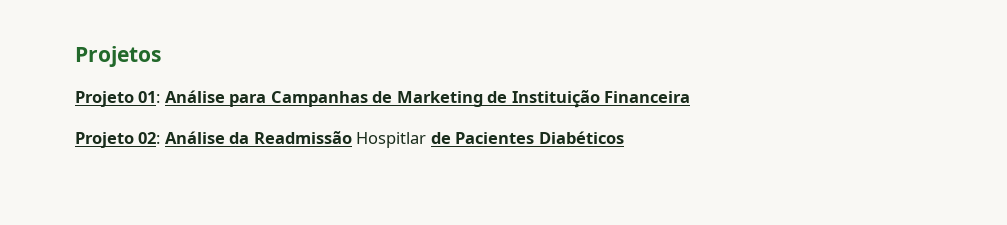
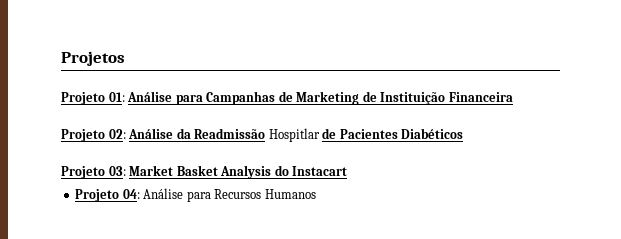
(624, 137) none -> [61,165,348,179] [75,188,316,202] // Projeto 03: Market Basket Analysis do Instacart // Projeto 04: Análise para Recursos Humanos

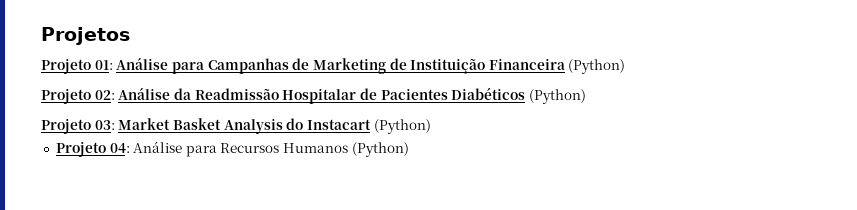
(513, 97) none -> [568,59,626,74] (Python)
[268,128,320,142] Hospitlar -> [282,89,357,104] Hospitalar
(464, 133) none -> [528,89,586,104] (Python)
(348, 171) none -> [373,119,431,134] (Python)
(316, 194) none -> [351,142,409,157] (Python)

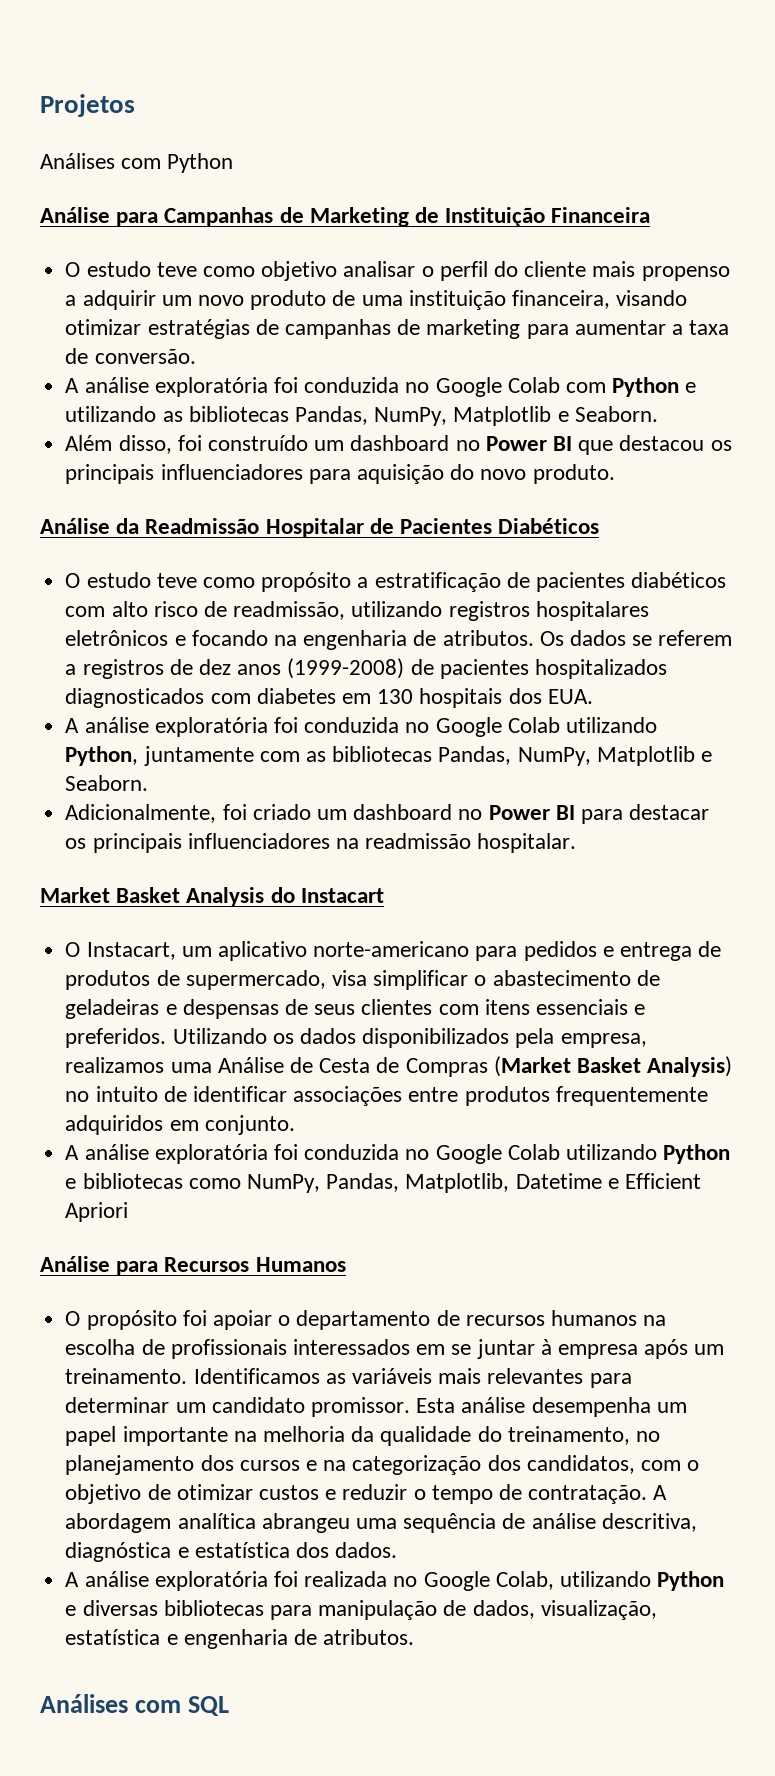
[41,59,113,74] Projeto 01: -> [40,153,234,173] Análises com Python //
[568,59,626,74] [41,89,115,104] (Python) // Projeto 02: -> [65,261,730,281] [65,290,688,310] [65,319,730,339] [65,348,196,364] [65,377,697,397] [65,406,658,426] [65,435,732,455] [65,464,615,484] // O estudo teve como objetivo analisar o perfil do cliente mais propenso a adquirir um novo produto de uma instituição financeira, visando otimizar estratégias de campanhas de marketing para aumentar a taxa de conversão. // A análise exploratória foi conduzida no Google Colab com Python e utilizando as bibliotecas Pandas, NumPy, Matplotlib e Seaborn. // Além disso, foi construído um dashboard no Power BI que destacou os principais influenciadores para aquisição do novo produto. //
[528,89,586,104] [41,119,115,134] (Python) // Projeto 03: -> [65,572,727,592] [65,601,649,621] [65,630,733,650] [65,658,667,679] [65,688,593,708] [65,717,657,737] [65,746,712,766] [65,775,149,791] [65,804,710,824] [65,833,577,853] // O estudo teve como propósito a estratificação de pacientes diabéticos com alto risco de readmissão, utilizando registros hospitalares eletrônicos e focando na engenharia de atributos. Os dados se referem a registros de dez anos (1999-2008) de pacientes hospitalizados diagnosticados com diabetes em 130 hospitais dos EUA. // A análise exploratória foi conduzida no Google Colab utilizando Python, juntamente com as bibliotecas Pandas, NumPy, Matplotlib e Seaborn. // Adicionalmente, foi criado um dashboard no Power BI para destacar os principais influenciadores na readmissão hospitalar. //
[373,119,431,134] [55,141,409,157] (Python) // Projeto 04: Análise para Recursos Humanos (Python) -> [65,941,722,961] [65,970,660,990] [65,999,646,1019] [65,1028,647,1048] [65,1056,733,1077] [65,1086,708,1106] [65,1115,295,1135] [65,1144,731,1164] [65,1173,701,1193] [65,1202,129,1222] [40,1256,346,1276] [65,1310,667,1330] [65,1339,725,1359] [65,1368,632,1388] [65,1397,687,1417] [65,1426,660,1446] [65,1455,700,1475] [65,1484,668,1504] [65,1513,697,1533] [65,1542,398,1562] [65,1571,725,1591] [65,1600,657,1620] [65,1629,415,1649] [40,1694,229,1716] // O Instacart, um aplicativo norte-americano para pedidos e entrega de produtos de supermercado, visa simplificar o abastecimento de geladeiras e despensas de seus clientes com itens essenciais e preferidos. Utilizando os dados disponibilizados pela empresa, realizamos uma Análise de Cesta de Compras (Market Basket Analysis) no intuito de identificar associações entre produtos frequentemente adquiridos em conjunto. // A análise exploratória foi conduzida no Google Colab utilizando Python e bibliotecas como NumPy, Pandas, Matplotlib, Datetime e Efficient Apriori // Análise para Recursos Humanos // O propósito foi apoiar o departamento de recursos humanos na escolha de profissionais interessados em se juntar à empresa após um treinamento. Identificamos as variáveis mais relevantes para determinar um candidato promissor. Esta análise desempenha um papel importante na melhoria da qualidade do treinamento, no planejamento dos cursos e na categorização dos candidatos, com o objetivo de otimizar custos e reduzir o tempo de contratação. A abordagem analítica abrangeu uma sequência de análise descritiva, diagnóstica e estatística dos dados. // A análise exploratória foi realizada no Google Colab, utilizando Python e diversas bibliotecas para manipulação de dados, visualização, estatística e engenharia de atributos. // Análises com SQL

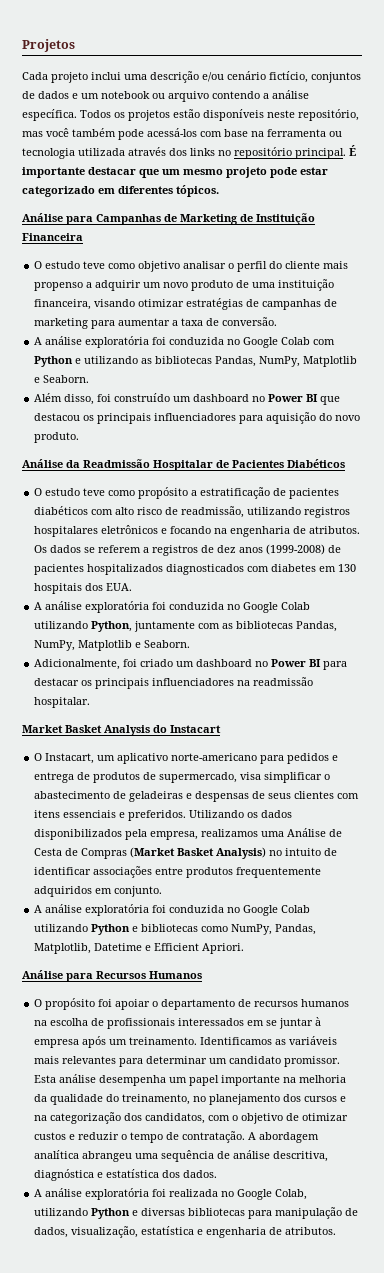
[40,153,234,173] Análises com Python -> [22,71,361,83] [22,90,309,102] [22,109,359,121] [22,128,342,140] [22,145,356,159] [22,167,328,178] [22,185,219,197] Cada projeto inclui uma descrição e/ou cenário fictício, conjuntos de dados e um notebook ou arquivo contendo a análise específica. Todos os projetos estão disponíveis neste repositório, mas você também pode acessá-los com base na ferramenta ou tecnologia utilizada através dos links no repositório principal. É importante destacar que um mesmo projeto pode estar categorizado em diferentes tópicos.
[65,1202,129,1222] Apriori -> [202,943,245,954] Apriori.
[40,1694,229,1716] // Análises com SQL -> (337, 1231) none

